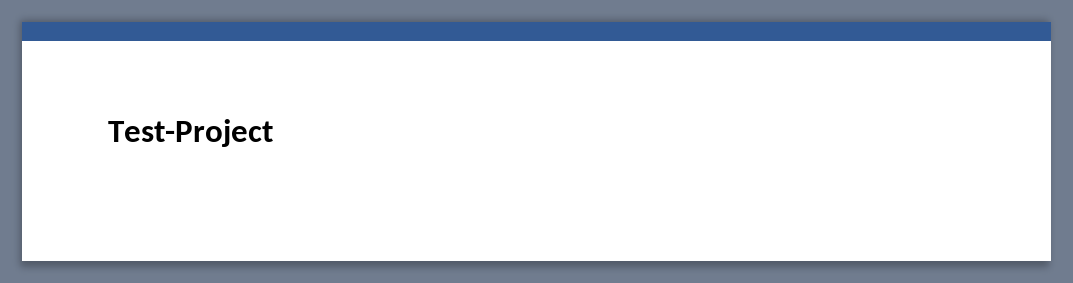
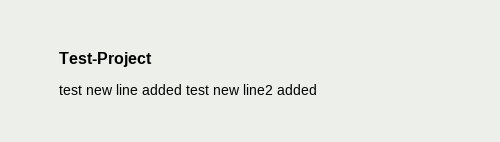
(273, 133) none -> [59,84,317,95] // test new line added test new line2 added

